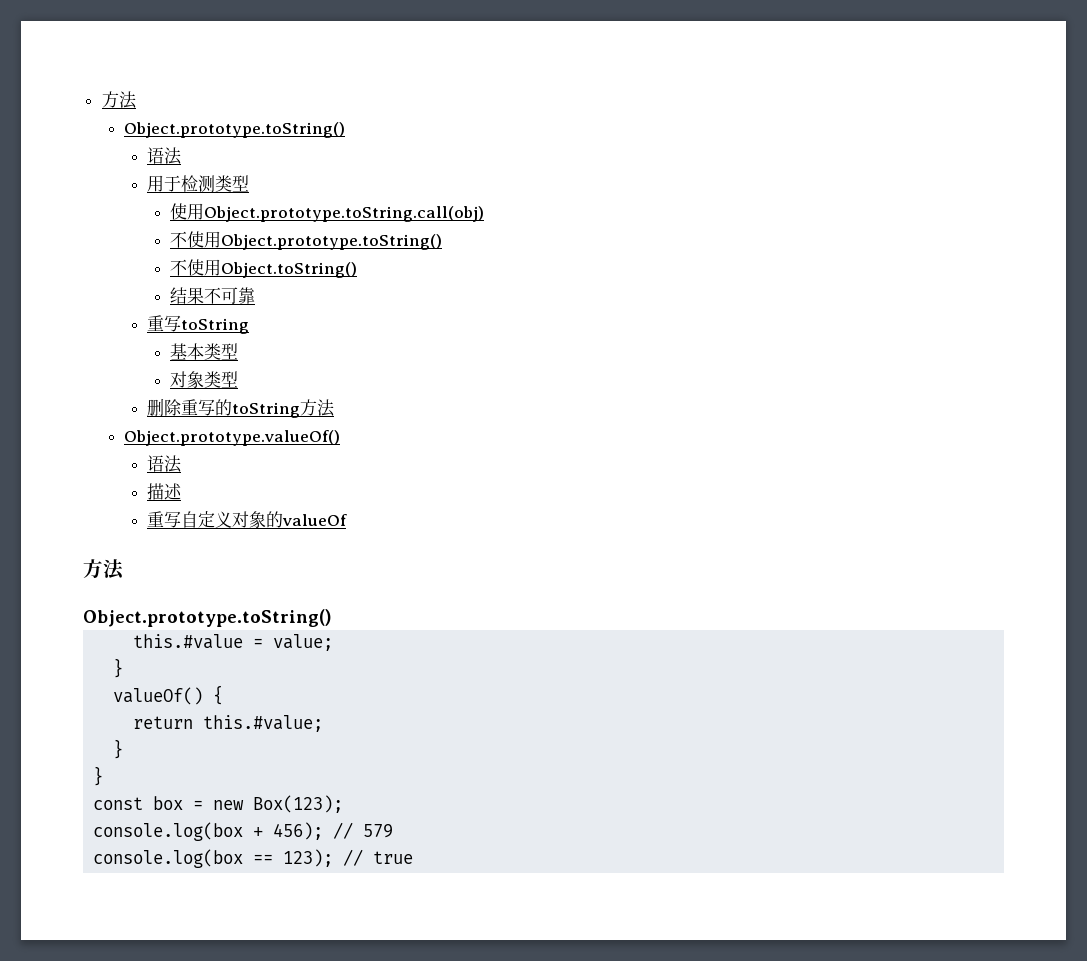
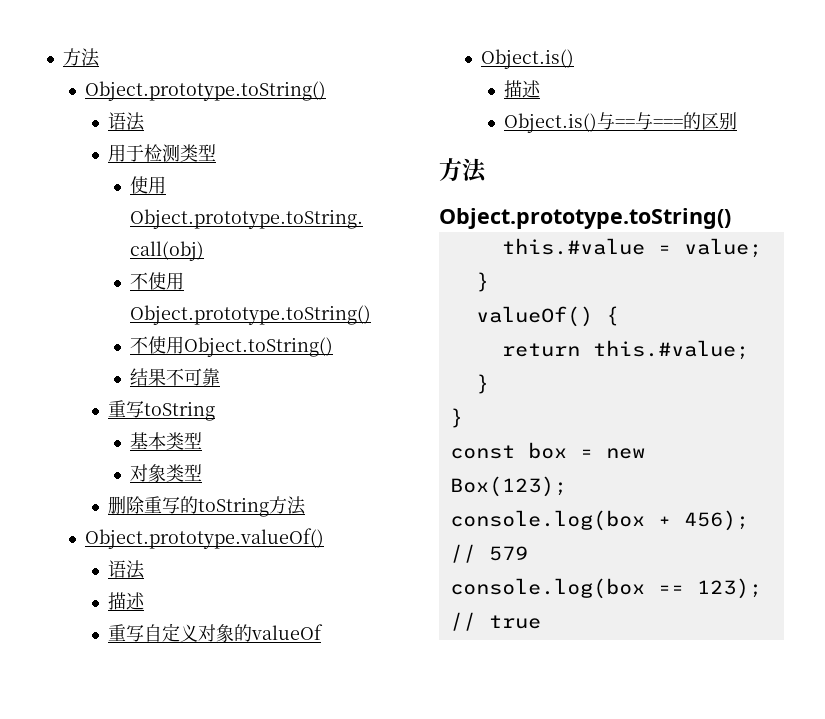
(348, 520) none -> [481,49,575,69] [503,80,541,98] [503,112,737,133] // Object.is() // 描述 // Object.is()与==与===的区别

